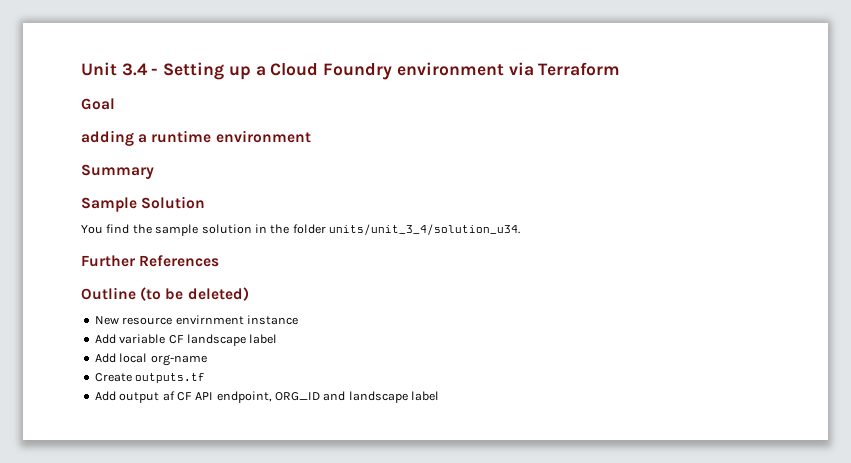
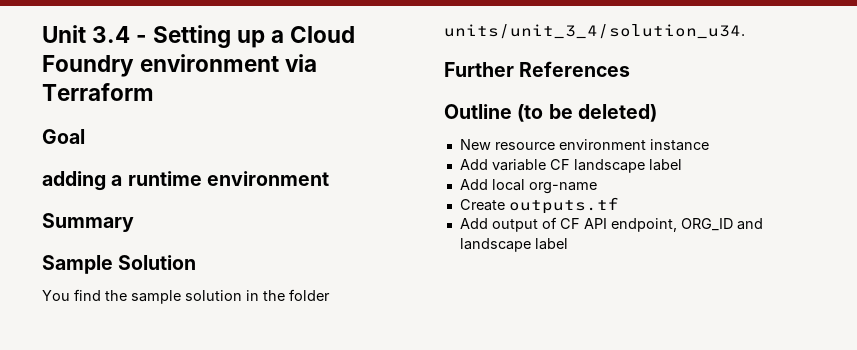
[175,315,244,325] envirnment -> [558,139,646,150] environment
[162,391,175,401] af -> [541,217,557,229] of

